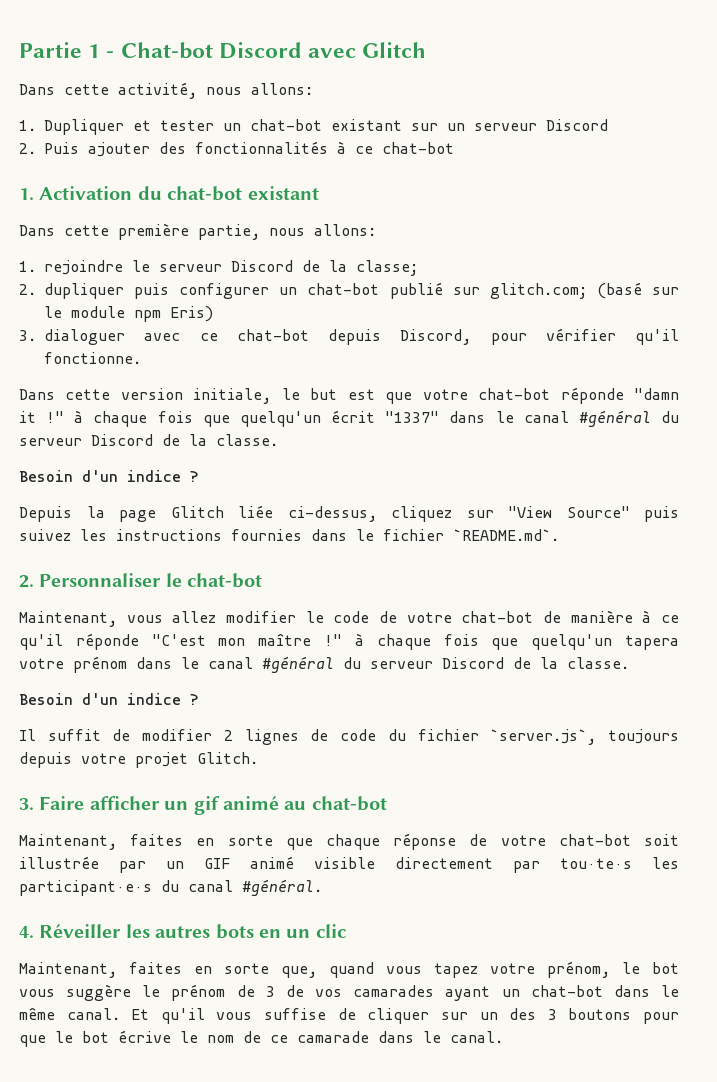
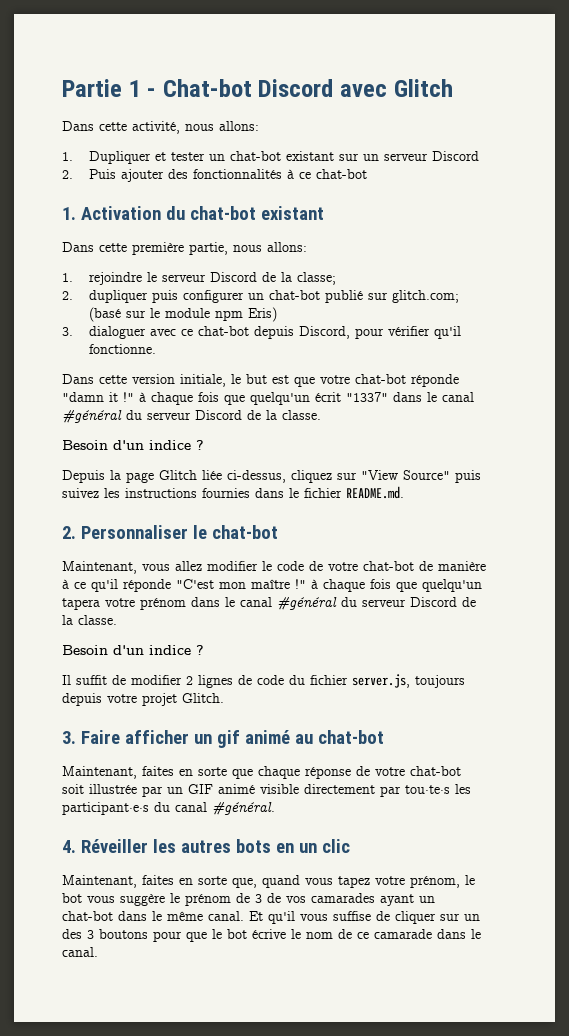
[453,529,559,541] `README.md`. -> [346,486,404,499] README.md.
[490,729,597,745] `server.js`, -> [352,674,410,688] server.js,

